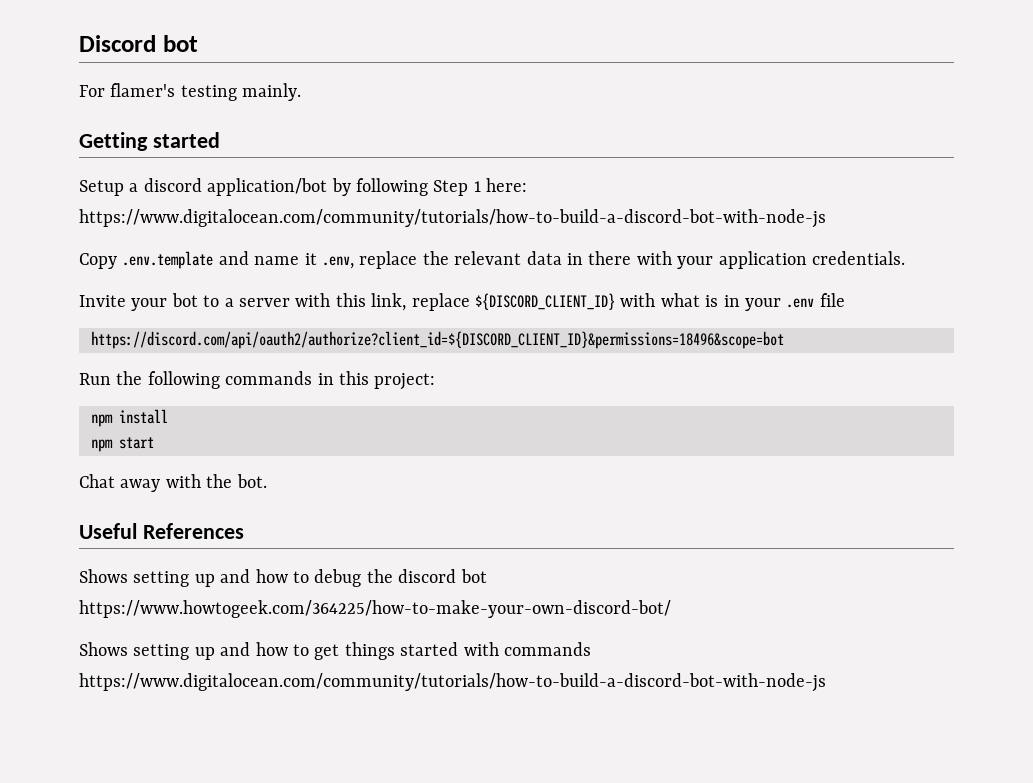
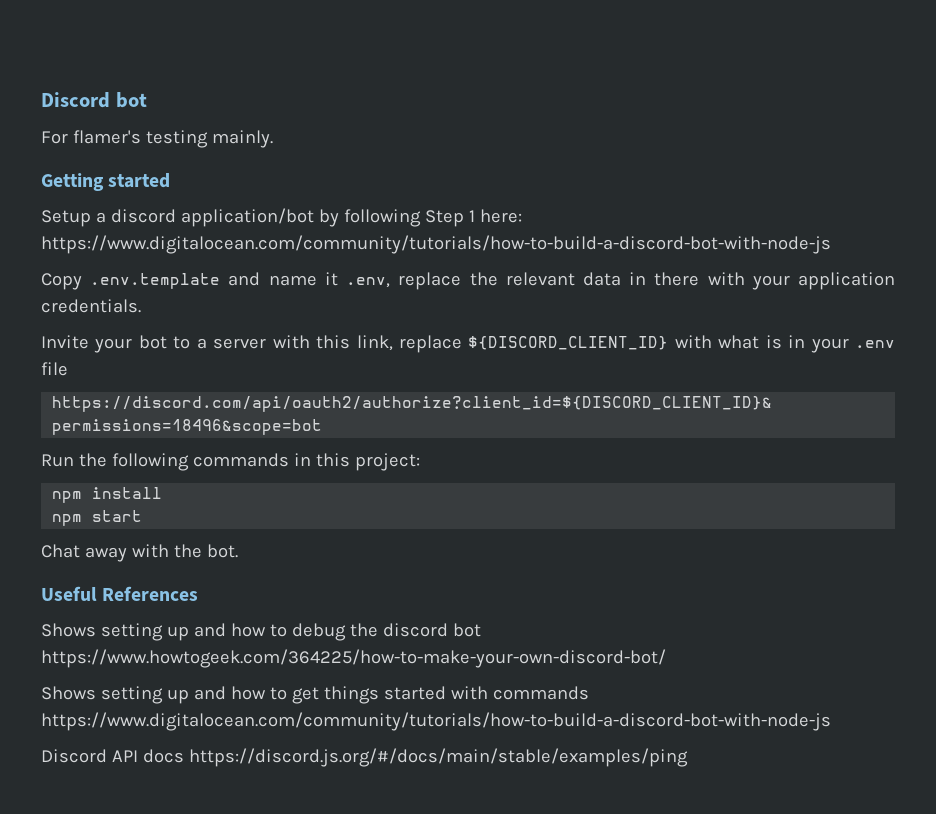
(826, 682) none -> [41,748,688,767] // Discord API docs https://discord.js.org/#/docs/main/stable/examples/ping

